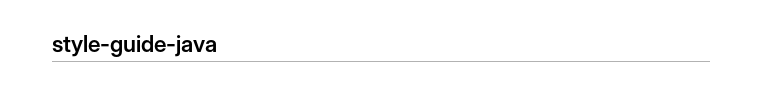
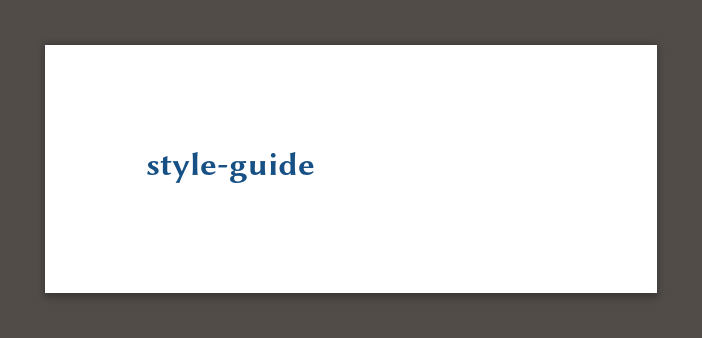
[52,35,217,57] style-guide-java -> [146,152,315,183] style-guide

